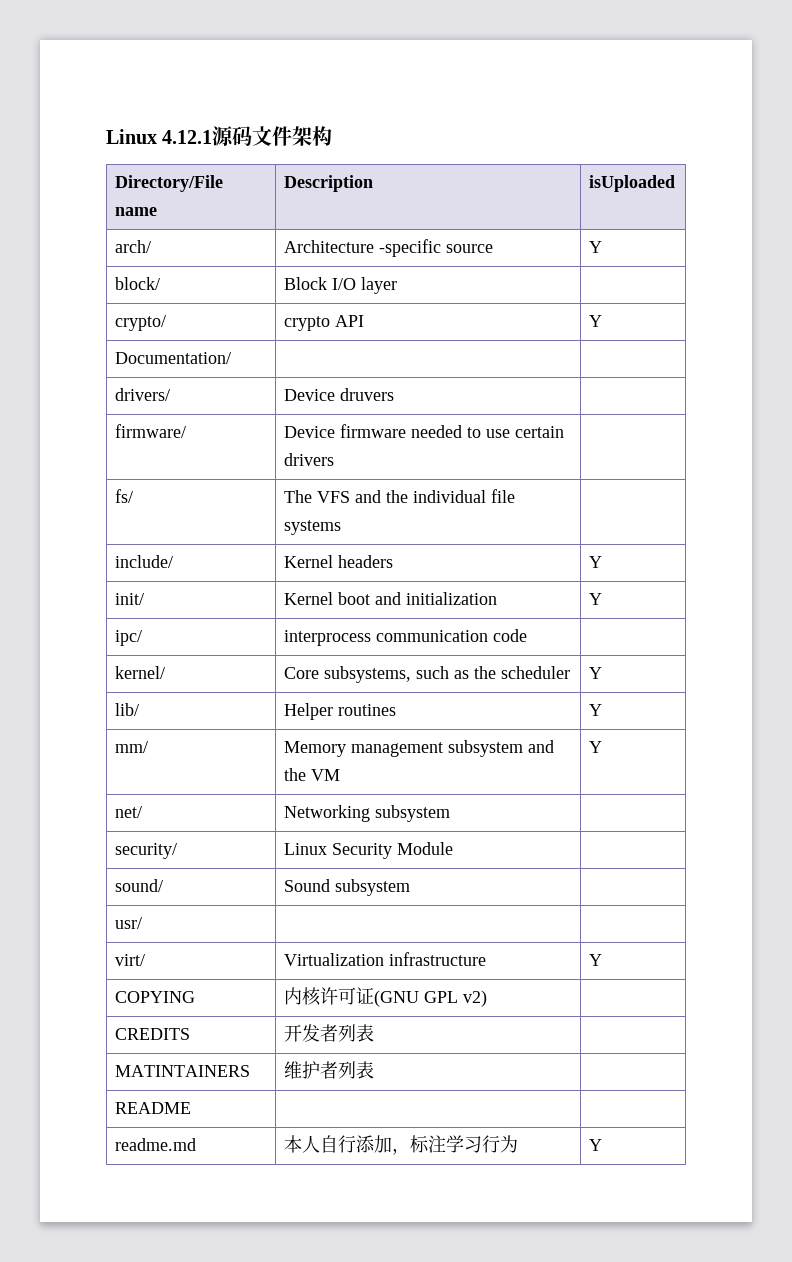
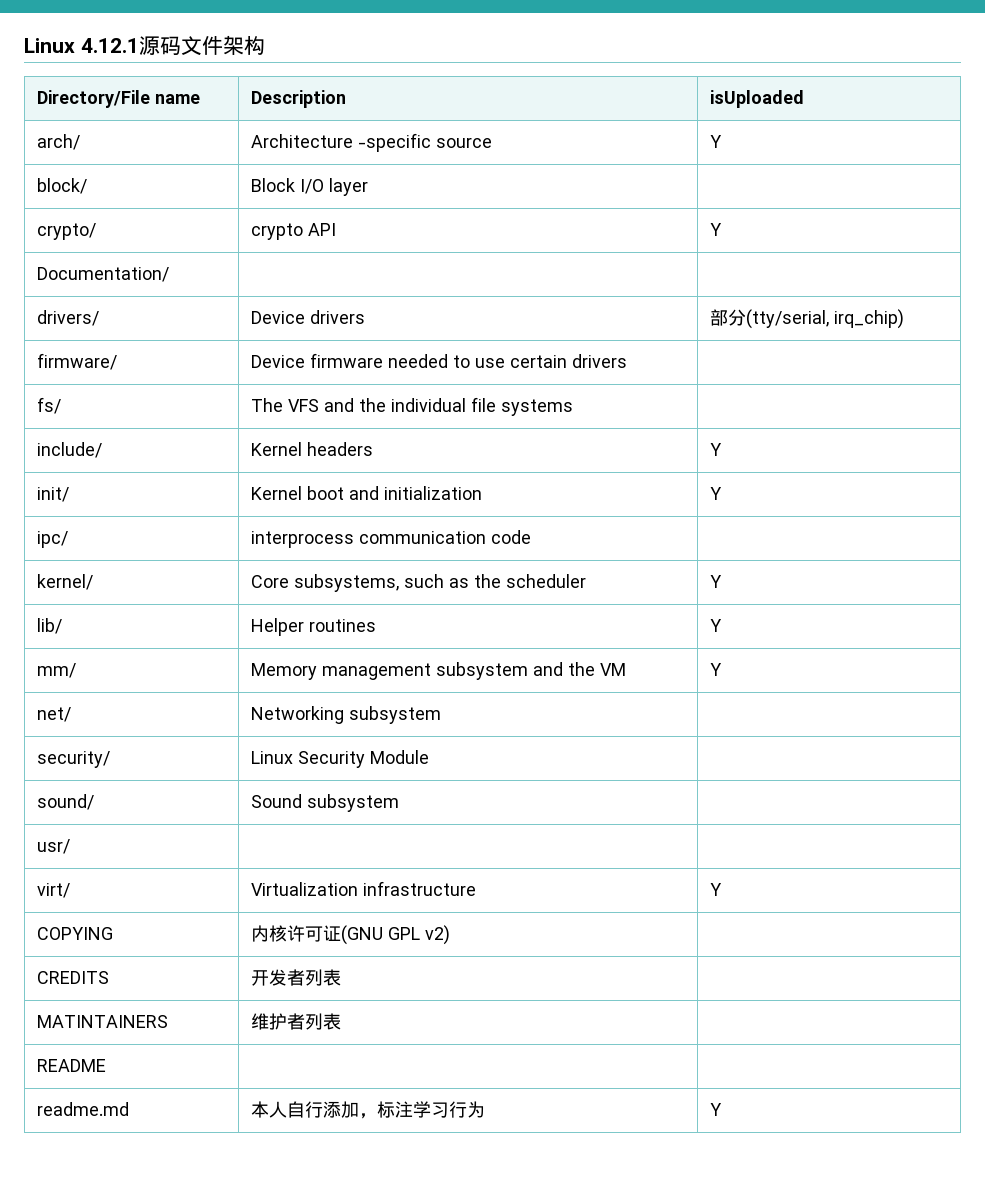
[339,388,394,401] druvers | -> [310,310,366,324] [710,309,905,329] drivers | 部分(tty/serial, irq_chip)

